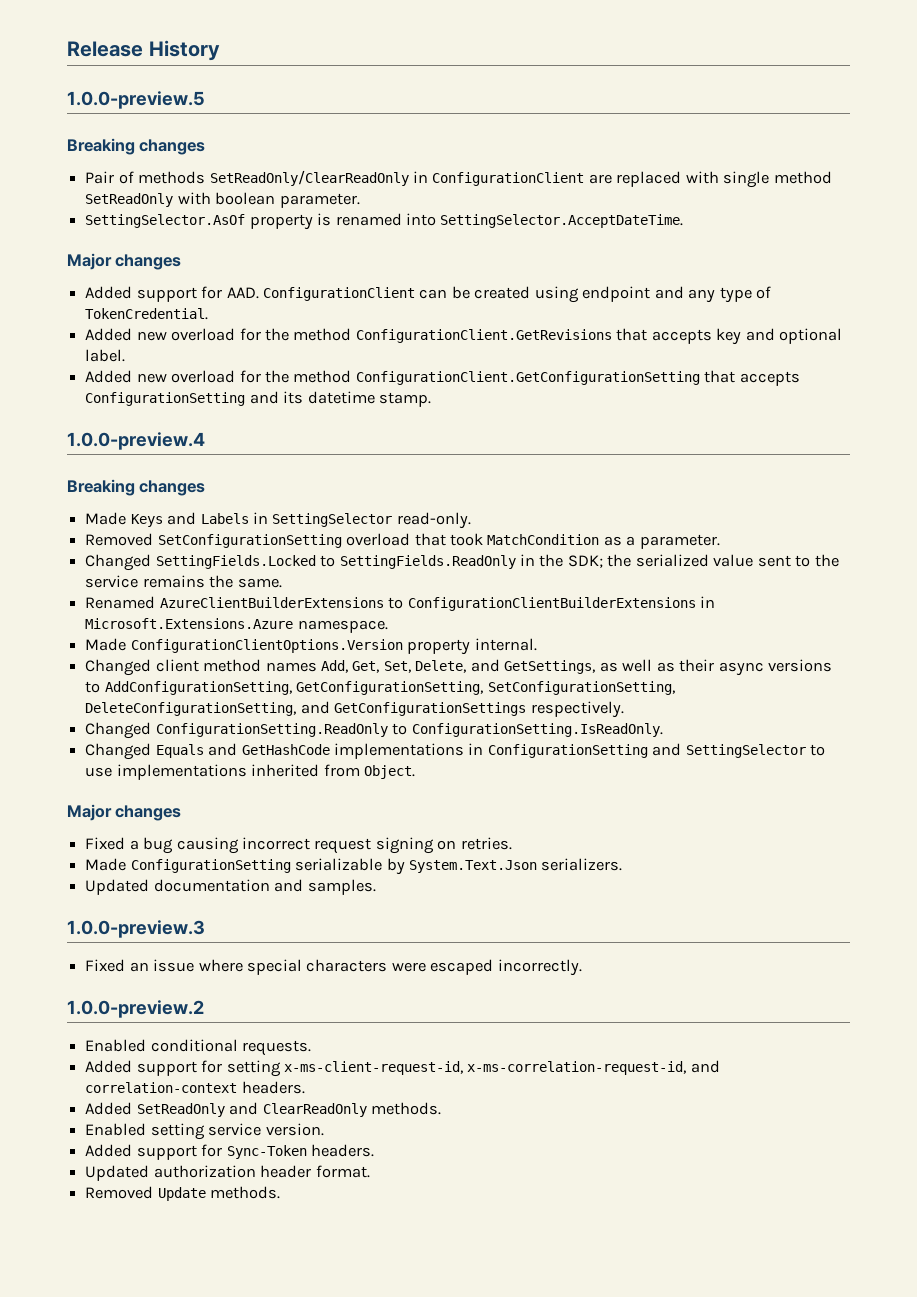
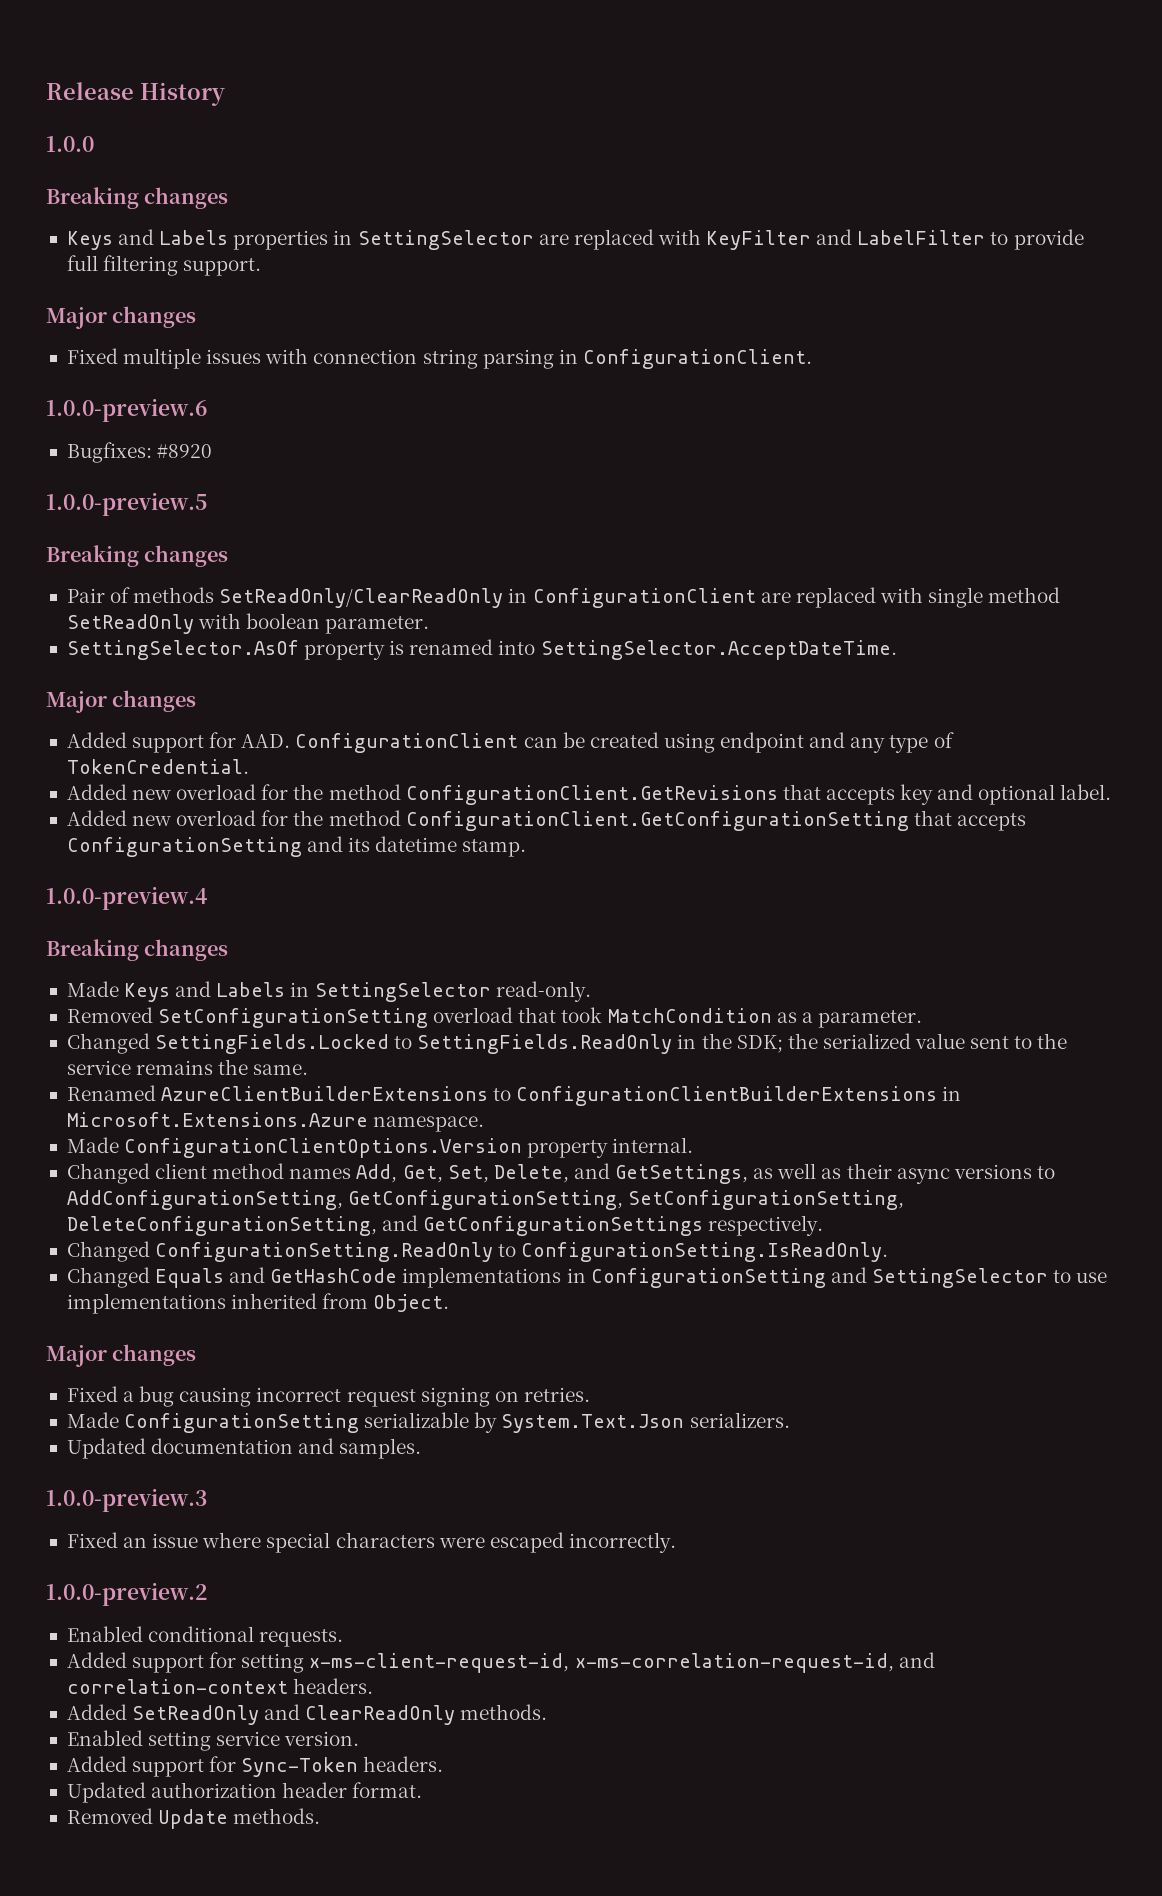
(220, 50) none -> [46,136,94,152] [46,187,229,209] [66,229,1084,250] [66,255,262,276] [46,306,197,329] [66,348,812,369] [46,398,207,422] [66,442,213,463] // 1.0.0 // Breaking changes // Keys and Labels properties in SettingSelector are replaced with KeyFilter and LabelFilter to provide full filtering support. // Major changes // Fixed multiple issues with connection string parsing in ConfigurationClient. // 1.0.0-preview.6 // Bugfixes: #8920

